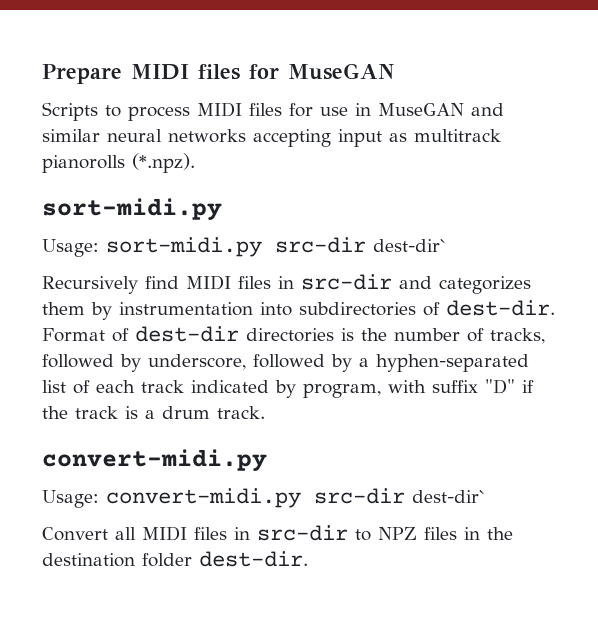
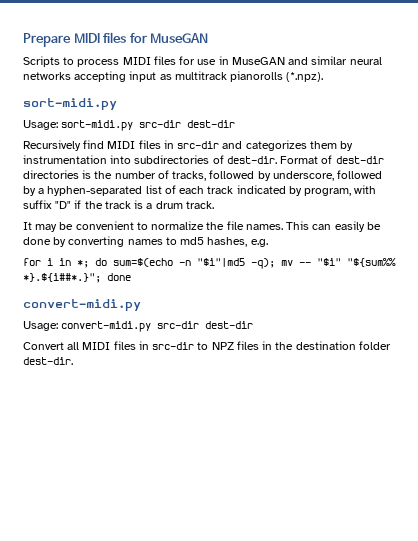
[373,239,446,252] dest-dir` -> [187,120,236,128] dest-dir
(265, 412) none -> [23,221,381,232] [23,236,268,247] [23,258,396,269] [23,273,131,283] // It may be convenient to normalize the file names. This can easily be done by converting names to md5 hashes, e.g. // for i in *; do sum=$(echo -n "$i"|md5 -q); mv -- "$i" "${sum%% *}.${i##*.}"; done
[412,490,485,503] dest-dir` -> [205,321,254,329] dest-dir

